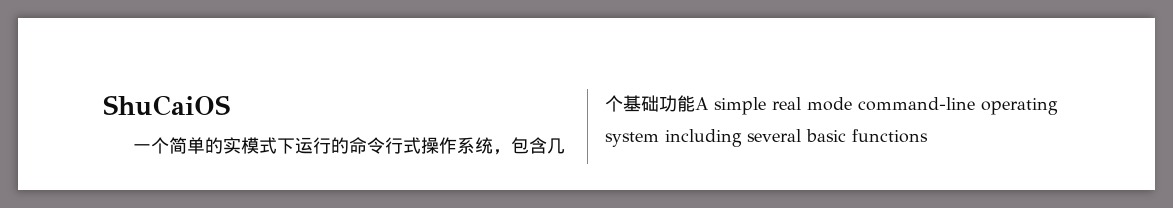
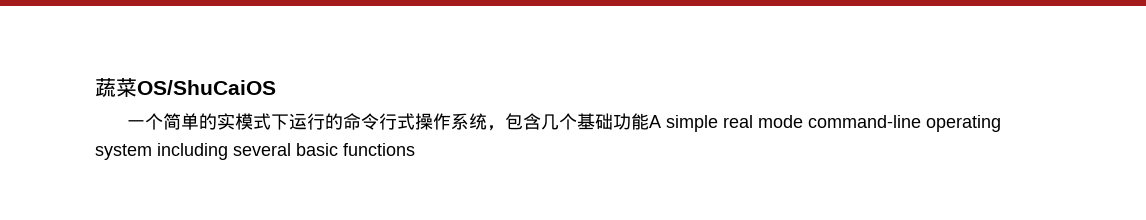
[103,95,230,116] ShuCaiOS -> [95,78,276,97] 蔬菜OS/ShuCaiOS

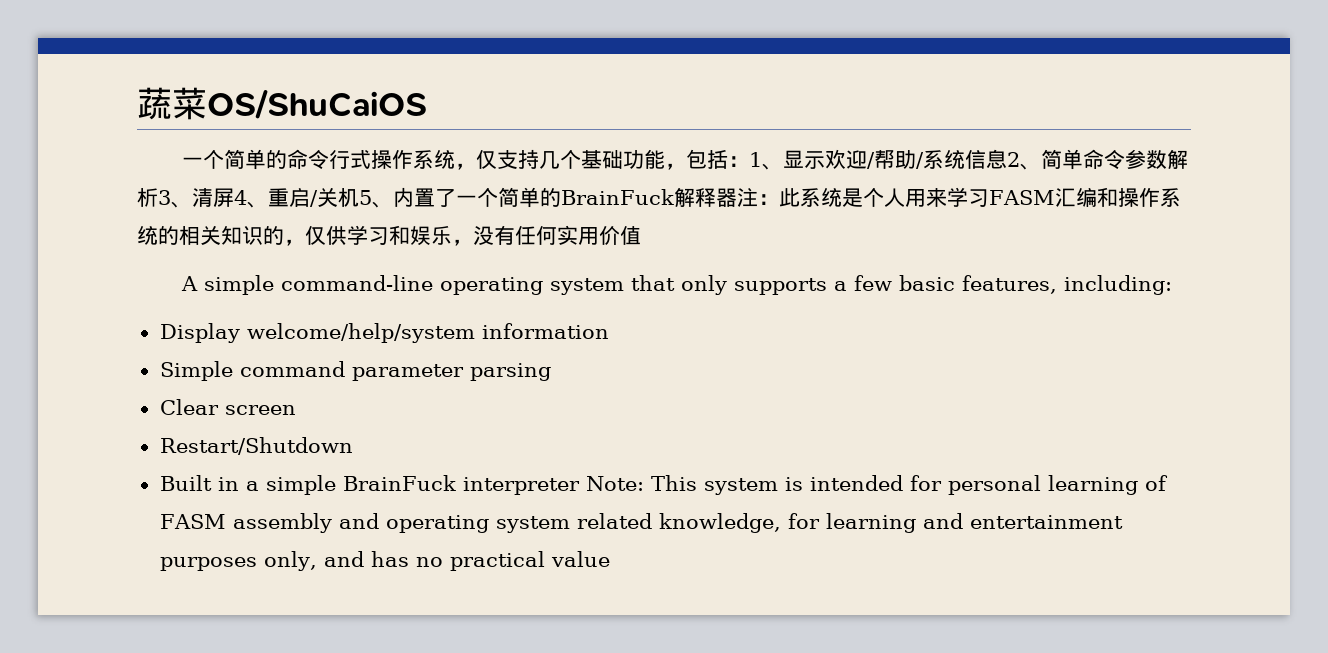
[216,113,343,130] 实模式下运行的 -> (288, 159) none
[504,113,541,130] 包含 -> [476,149,540,169] 仅支持
[648,115,1001,132] [95,143,415,160] A simple real mode command-line operating system including several basic functions -> [665,149,1189,170] [137,187,1181,208] [137,225,641,246] [181,275,1173,295] [159,323,609,343] [159,361,551,381] [159,399,296,415] [159,437,353,455] [159,475,1168,495] [159,513,1123,533] [159,551,610,571] ，包括：1、显示欢迎/帮助/系统信息2、简单命令参数解析3、清屏4、重启/关机5、内置了一个简单的BrainFuck解释器注：此系统是个人用来学习FASM汇编和操作系统的相关知识的，仅供学习和娱乐，没有任何实用价值 // A simple command-line operating system that only supports a few basic features, including: // Display welcome/help/system information // Simple command parameter parsing // Clear screen // Restart/Shutdown // Built in a simple BrainFuck interpreter Note: This system is intended for personal learning of FASM assembly and operating system related knowledge, for learning and entertainment purposes only, and has no practical value

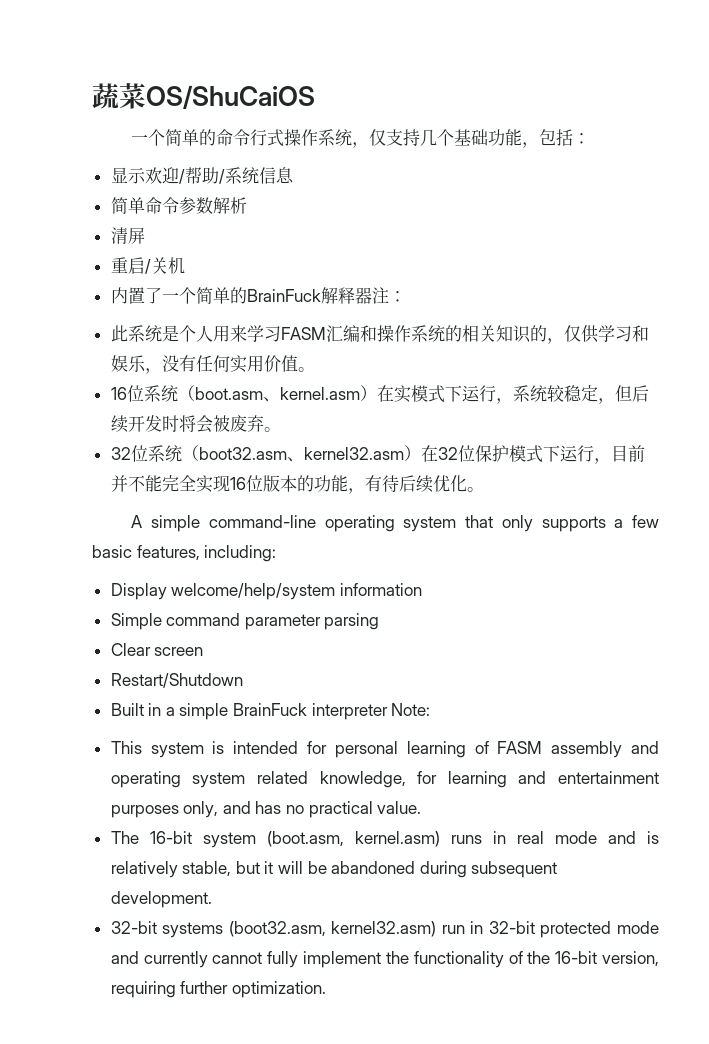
[749,152,784,170] 1、 -> (591, 138) //
[1007,152,1042,170] 2、 -> (294, 175) //
[158,190,192,208] 3、 -> (247, 205) //
[234,190,268,208] 4、 -> (145, 235) //
[359,190,393,208] 5、 -> (185, 265) //
(779, 199) none -> (406, 296) //
(641, 235) none -> [297,367,315,372] [110,385,649,404] [110,415,281,433] [110,445,645,464] [110,475,484,494] 。 // 16位系统（boot.asm、kernel.asm）在实模式下运行，系统较稳定，但后续开发时将会被废弃。 // 32位系统（boot32.asm、kernel32.asm）在32位保护模式下运行，目前并不能完全实现16位版本的功能，有待后续优化。
(644, 483) none -> (431, 709) //
[550,551,610,567] value -> [377,801,422,814] [110,831,659,848] [110,861,558,878] [110,891,212,908] [110,921,659,938] [110,951,659,968] [110,981,326,998] value. // The 16-bit system (boot.asm, kernel.asm) runs in real mode and is relatively stable, but it will be abandoned during subsequent development. // 32-bit systems (boot32.asm, kernel32.asm) run in 32-bit protected mode and currently cannot fully implement the functionality of the 16-bit version, requiring further optimization.

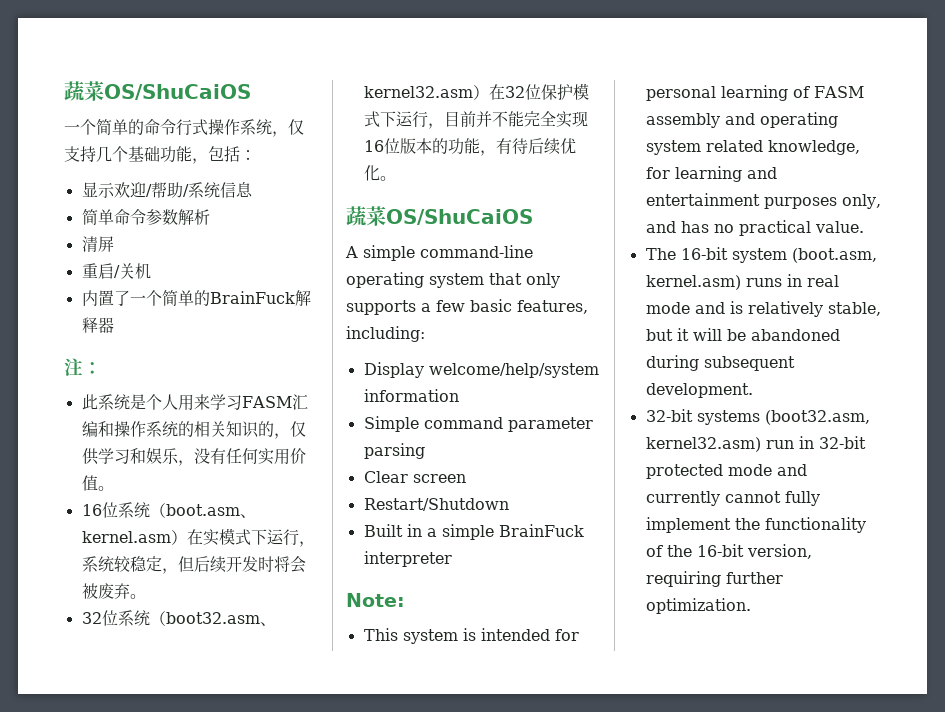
(372, 295) none -> (114, 325) //
(484, 489) none -> [346,206,533,226] // 蔬菜OS/ShuCaiOS
(388, 711) none -> (452, 559) //

